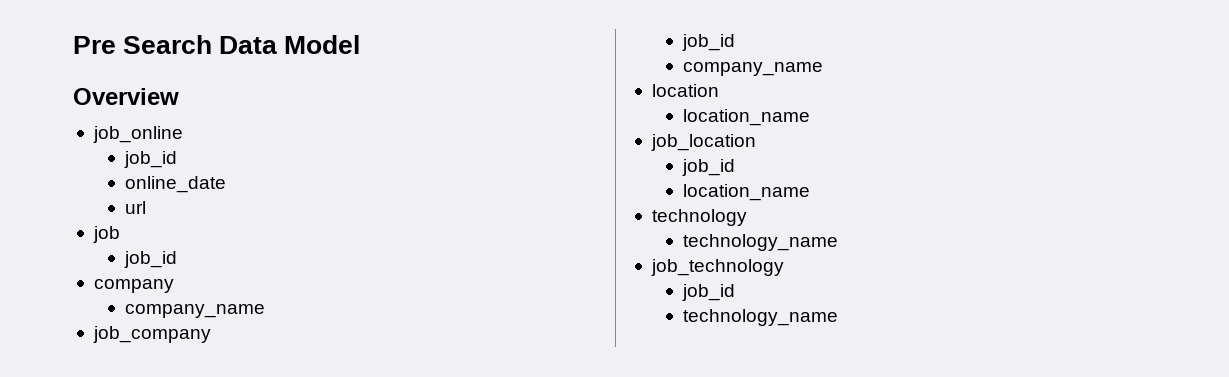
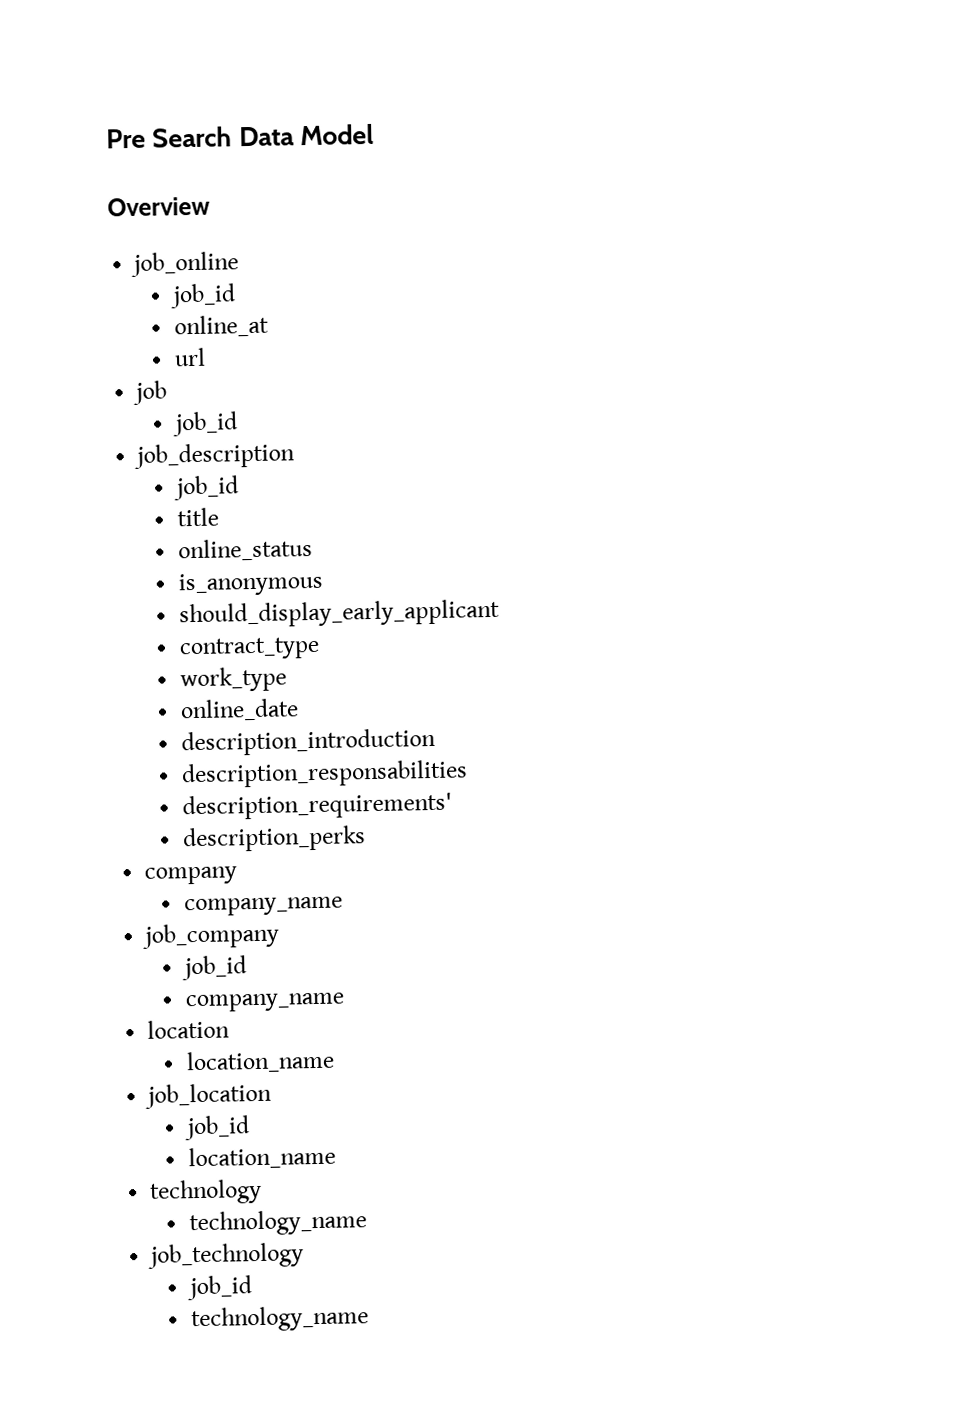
[125,176,227,193] online_date -> [173,314,269,338] online_at
(178, 259) none -> [134,442,296,469] [173,475,239,501] [176,507,219,527] [177,537,313,562] [177,571,324,597] [178,598,500,629] [178,636,320,661] [179,666,287,693] [179,698,299,722] [180,727,436,757] [180,759,468,789] [181,791,452,821] [181,825,366,853] // job_description // job_id // title // online_status // is_anonymous // should_display_early_applicant // contract_type // work_type // online_date // description_introduction // description_responsabilities // description_requirements' // description_perks

